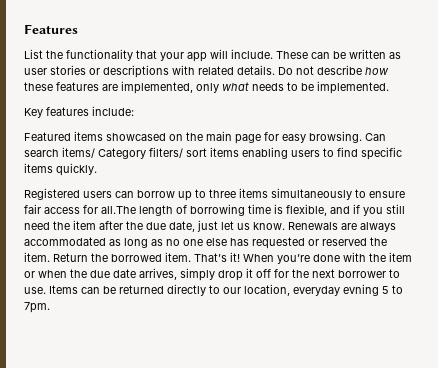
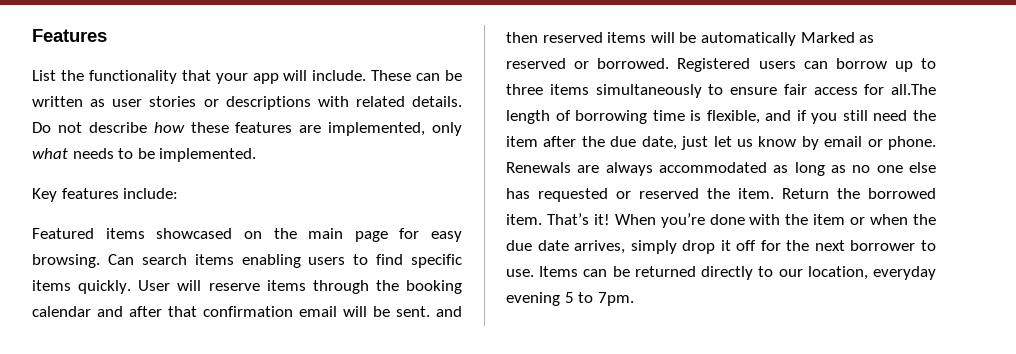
[62,147,207,159] items/ Category filters/ sort -> (187, 259) none
(97, 169) // -> [138,280,462,294] [32,306,462,317] [506,32,875,46] [506,58,670,69] User will reserve items through the booking calendar and after that confirmation email will be sent. and then reserved items will be automatically Marked as reserved or borrowed.
[253,222,285,230] know. -> [758,136,936,150] know by email or phone.
[343,284,379,296] evning -> [506,292,560,306] evening

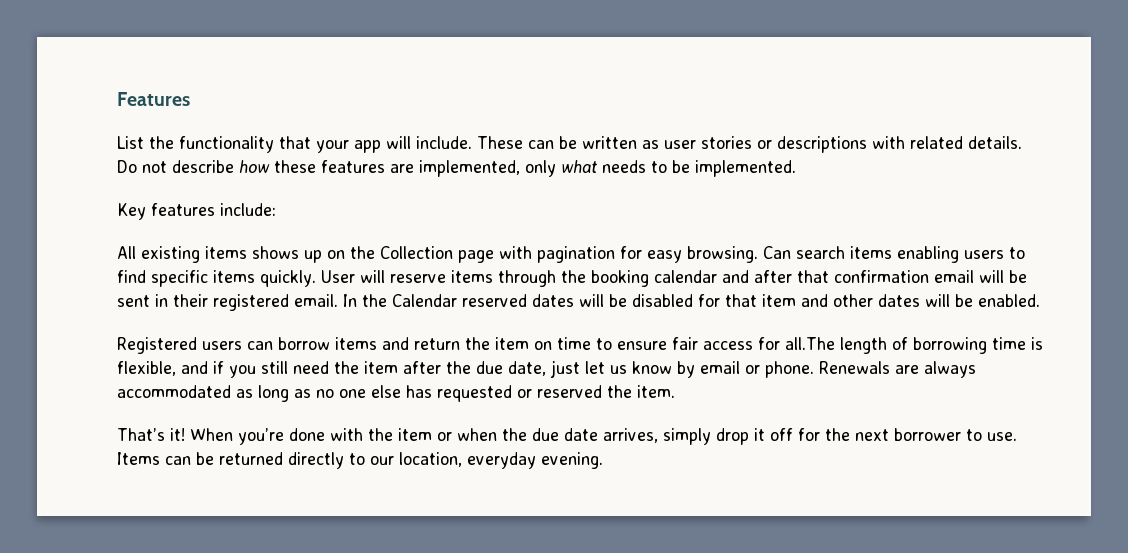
[32,228,388,242] Featured items showcased on the main page -> [117,246,615,263] All existing items shows up on the Collection page with pagination
[396,306,462,317] [506,32,875,46] [506,58,936,72] [506,84,702,98] sent. and then reserved items will be automatically Marked as reserved or borrowed. Registered users can borrow up to three items simultaneously -> [117,294,1040,311] [117,337,591,354] sent in their registered email. In the Calendar reserved dates will be disabled for that item and other dates will be enabled. // Registered users can borrow items and return the item on time
[782,188,936,199] [506,214,542,225] Return the borrowed item. -> (675, 391) //
[506,292,634,306] evening 5 to 7pm. -> [541,452,603,469] evening.

